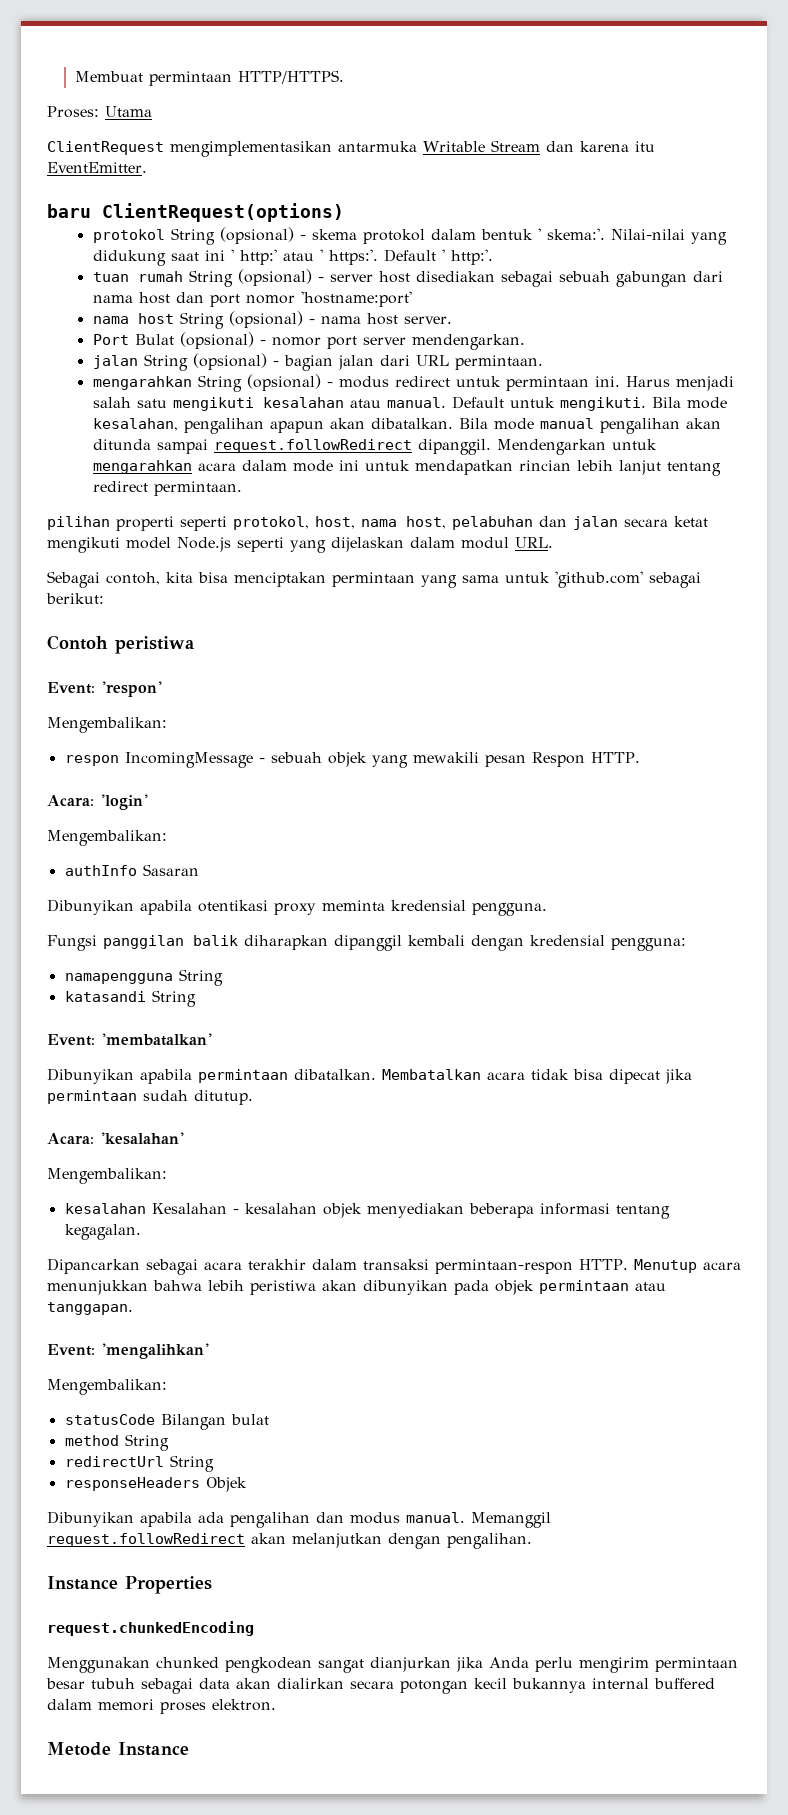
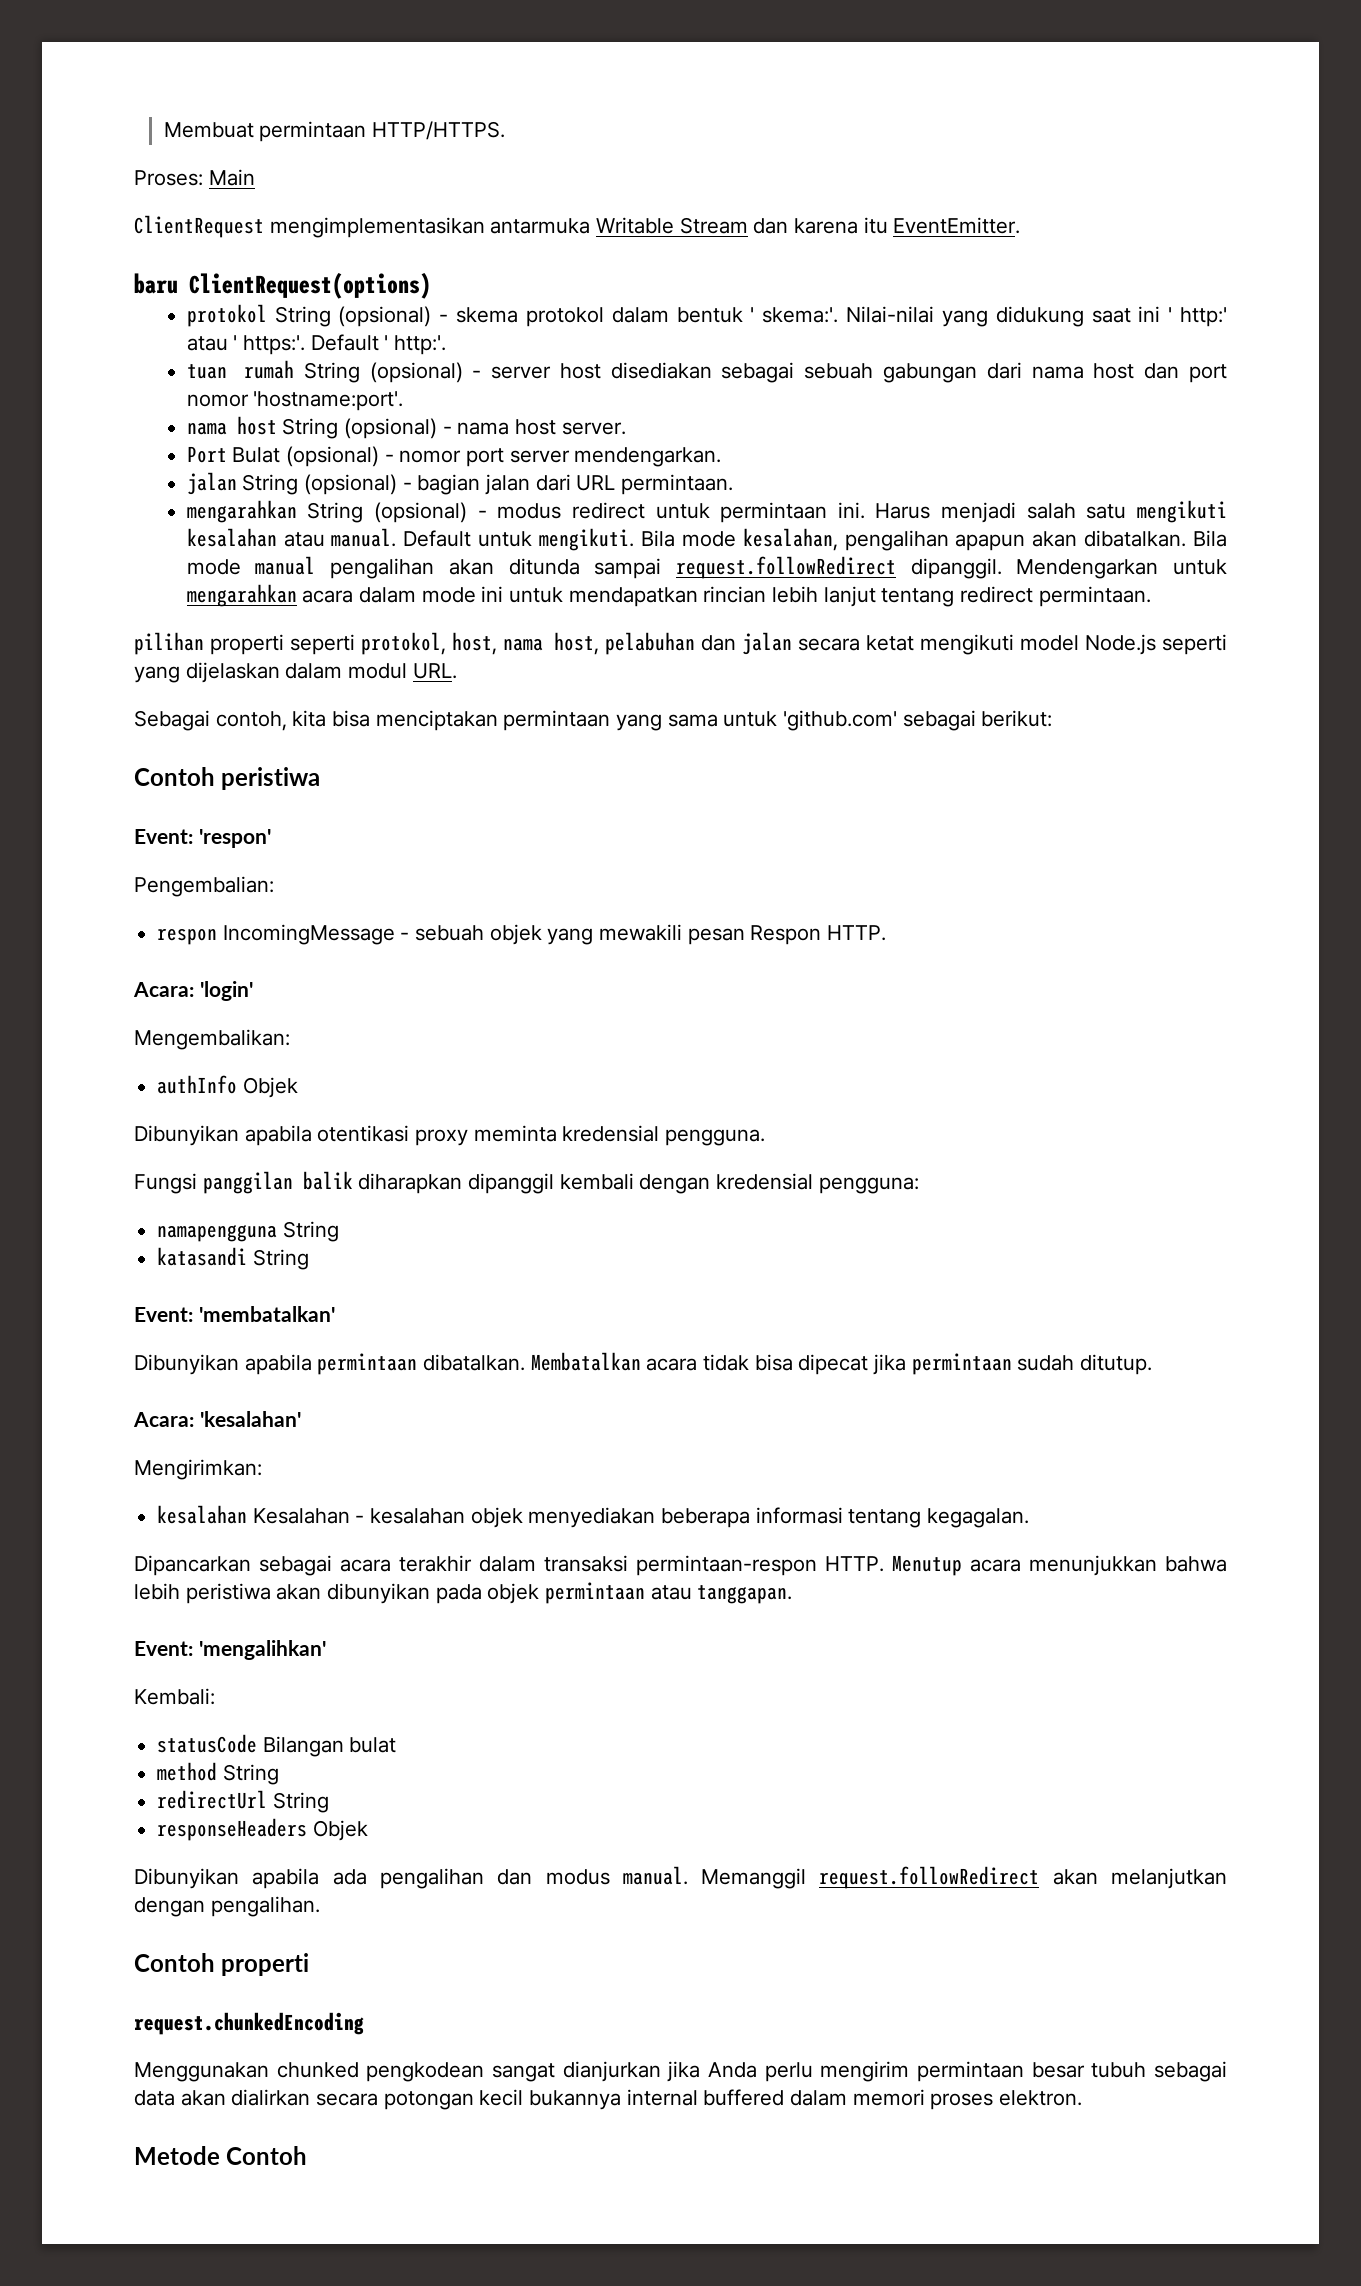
[105,106,152,117] Utama -> [208,169,255,186] Main
[300,291,412,307] 'hostname:port' -> [253,391,404,411] 'hostname:port'.
[47,717,167,733] Mengembalikan: -> [134,876,274,897] Pengembalian:
[142,864,199,876] Sasaran -> [242,1077,298,1098] Objek
[47,1168,167,1184] Mengembalikan: -> [134,1459,262,1480] Mengirimkan:
[47,1379,167,1395] Mengembalikan: -> [134,1688,215,1705] Kembali:
[47,1576,212,1594] Instance Properties -> [134,1953,310,1976] Contoh properti
[118,1742,189,1756] Instance -> [226,2146,308,2165] Contoh

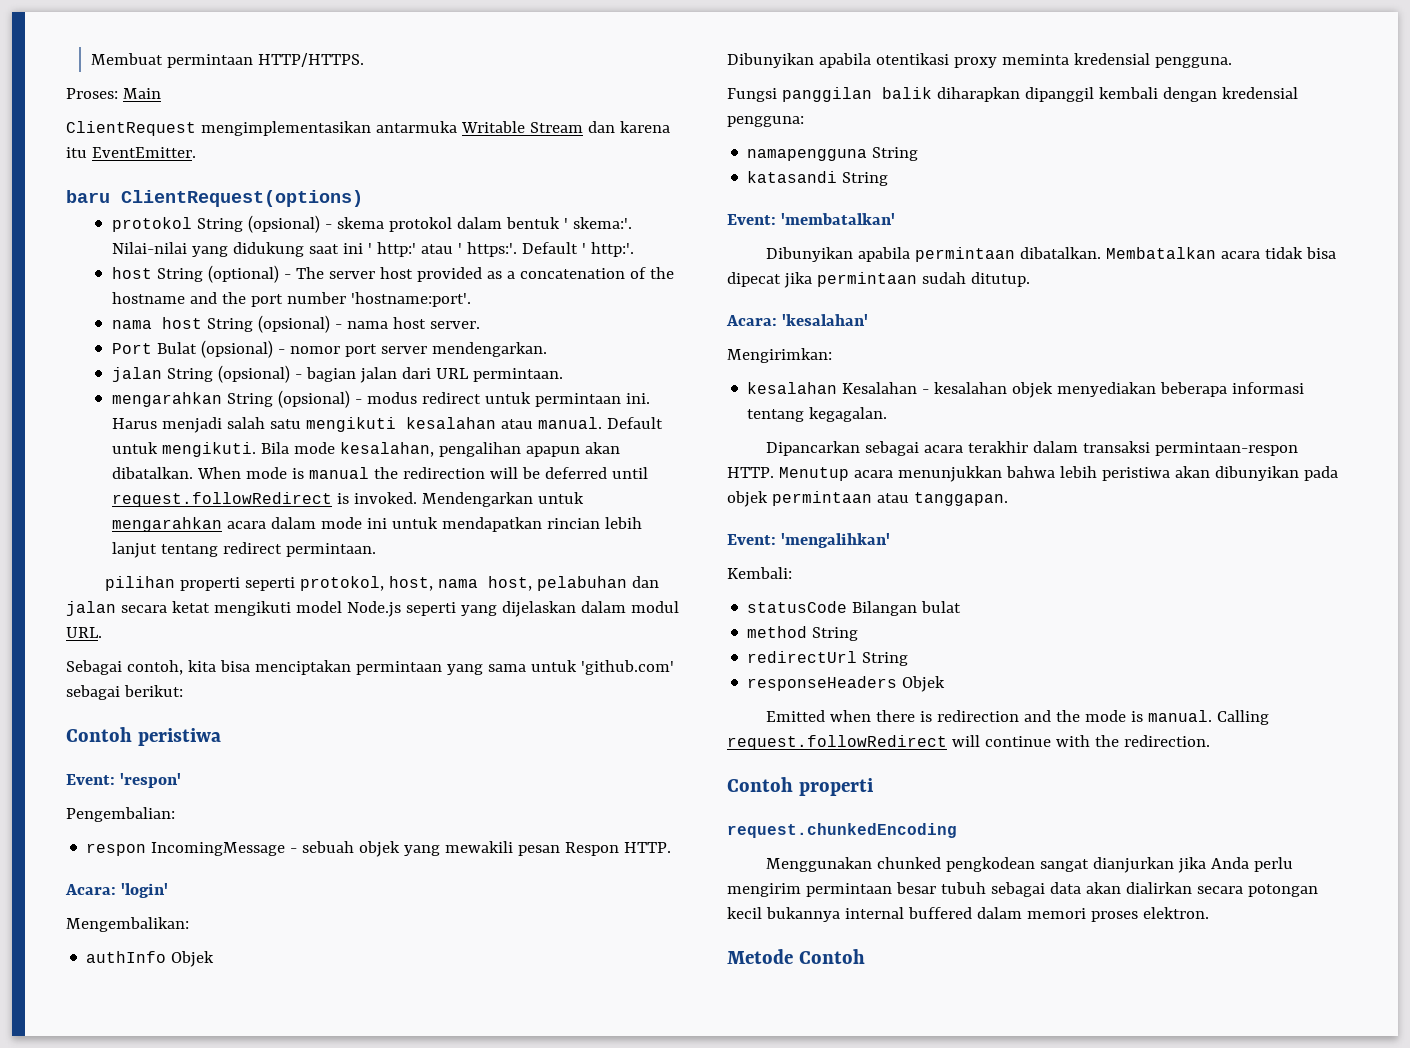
[186,360,1227,383] [186,394,249,407] tuan rumah String (opsional) - server host disediakan sebagai sebuah gabungan dari nama host dan port nomor -> [111,265,674,283] [111,292,346,307] host String (optional) - The server host provided as a concatenation of the hostname and the port number
[1193,530,1228,547] [186,556,1002,579] Bila mode manual pengalihan akan ditunda sampai request.followRedirect dipanggil. -> [196,467,648,479] [111,492,417,507] When mode is manual the redirection will be deferred until request.followRedirect is invoked.
[134,1866,1227,1889] [134,1896,320,1917] Dibunyikan apabila ada pengalihan dan modus manual. Memanggil request.followRedirect akan melanjutkan dengan pengalihan. -> [766,710,1270,725] [727,735,1210,750] Emitted when there is redirection and the mode is manual. Calling request.followRedirect will continue with the redirection.

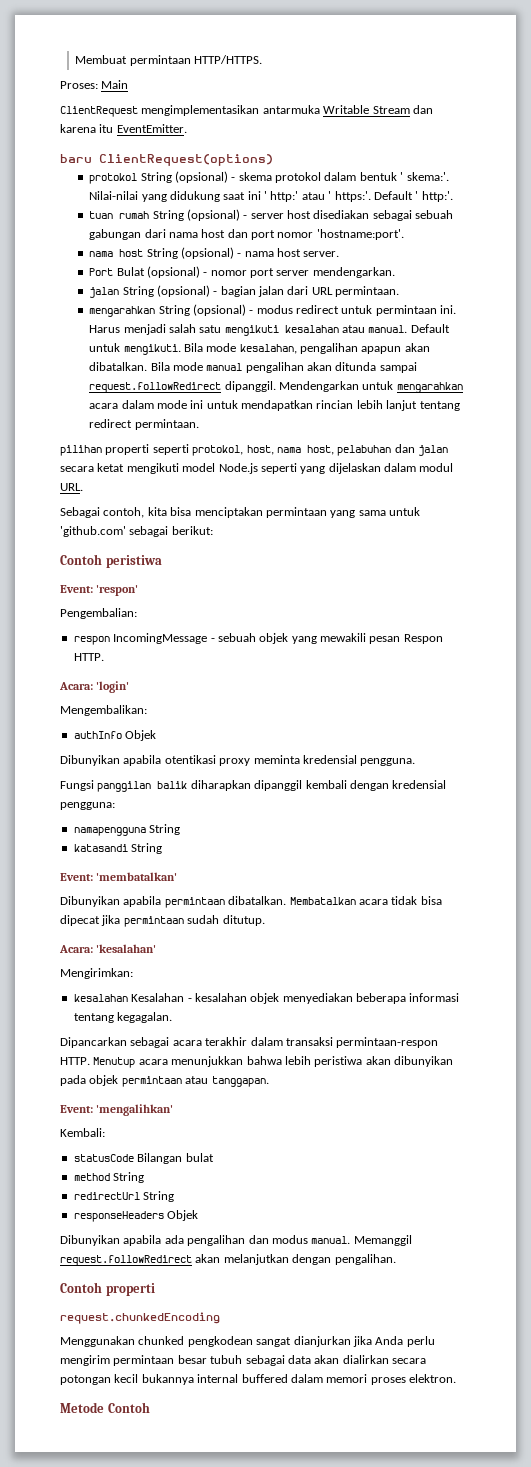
[111,265,674,283] [111,292,346,307] host String (optional) - The server host provided as a concatenation of the hostname and the port number -> [89,209,454,221] [89,229,314,240] tuan rumah String (opsional) - server host disediakan sebagai sebuah gabungan dari nama host dan port nomor
[196,467,648,479] [111,492,417,507] When mode is manual the redirection will be deferred until request.followRedirect is invoked. -> [150,362,417,373] [89,381,276,393] Bila mode manual pengalihan akan ditunda sampai request.followRedirect dipanggil.
[766,710,1270,725] [727,735,1210,750] Emitted when there is redirection and the mode is manual. Calling request.followRedirect will continue with the redirection. -> [60,1235,412,1246] [60,1254,396,1266] Dibunyikan apabila ada pengalihan dan modus manual. Memanggil request.followRedirect akan melanjutkan dengan pengalihan.

